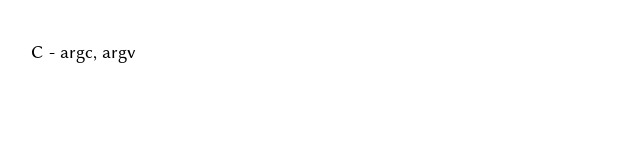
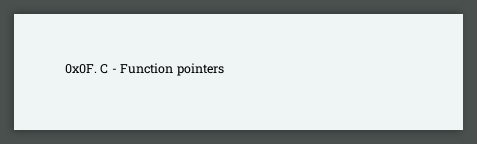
(31, 52) none -> [65,64,97,74] 0x0F.
[60,49,136,63] argc, argv -> [120,63,224,76] Function pointers

